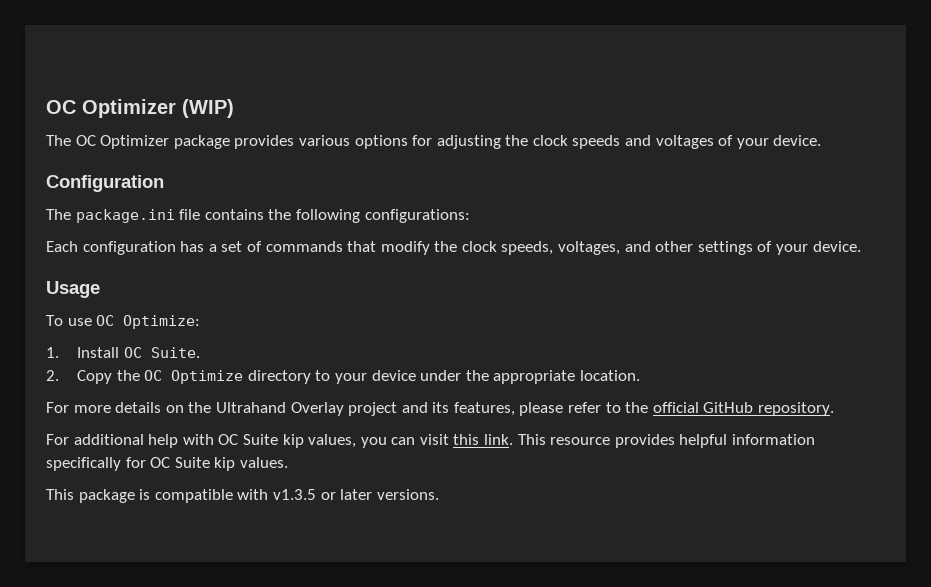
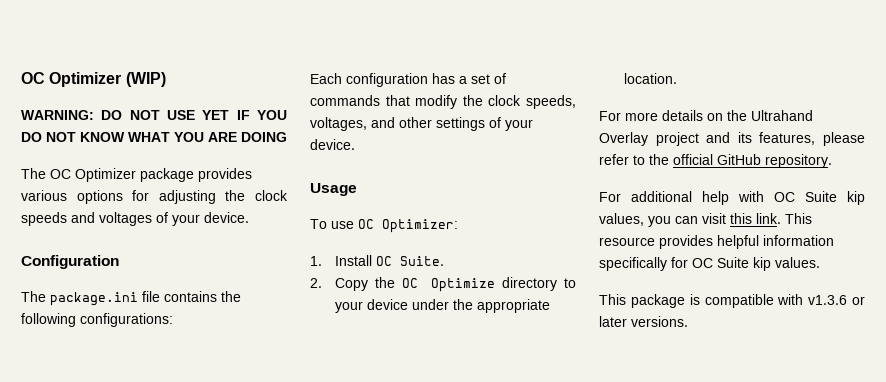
(234, 108) none -> [21,110,287,120] [21,132,287,142] // WARNING: DO NOT USE YET IF YOU DO NOT KNOW WHAT YOU ARE DOING
[123,315,201,329] Optimize: -> [382,219,458,233] Optimizer:
[272,489,316,500] v1.3.5 -> [808,295,848,305] v1.3.6

